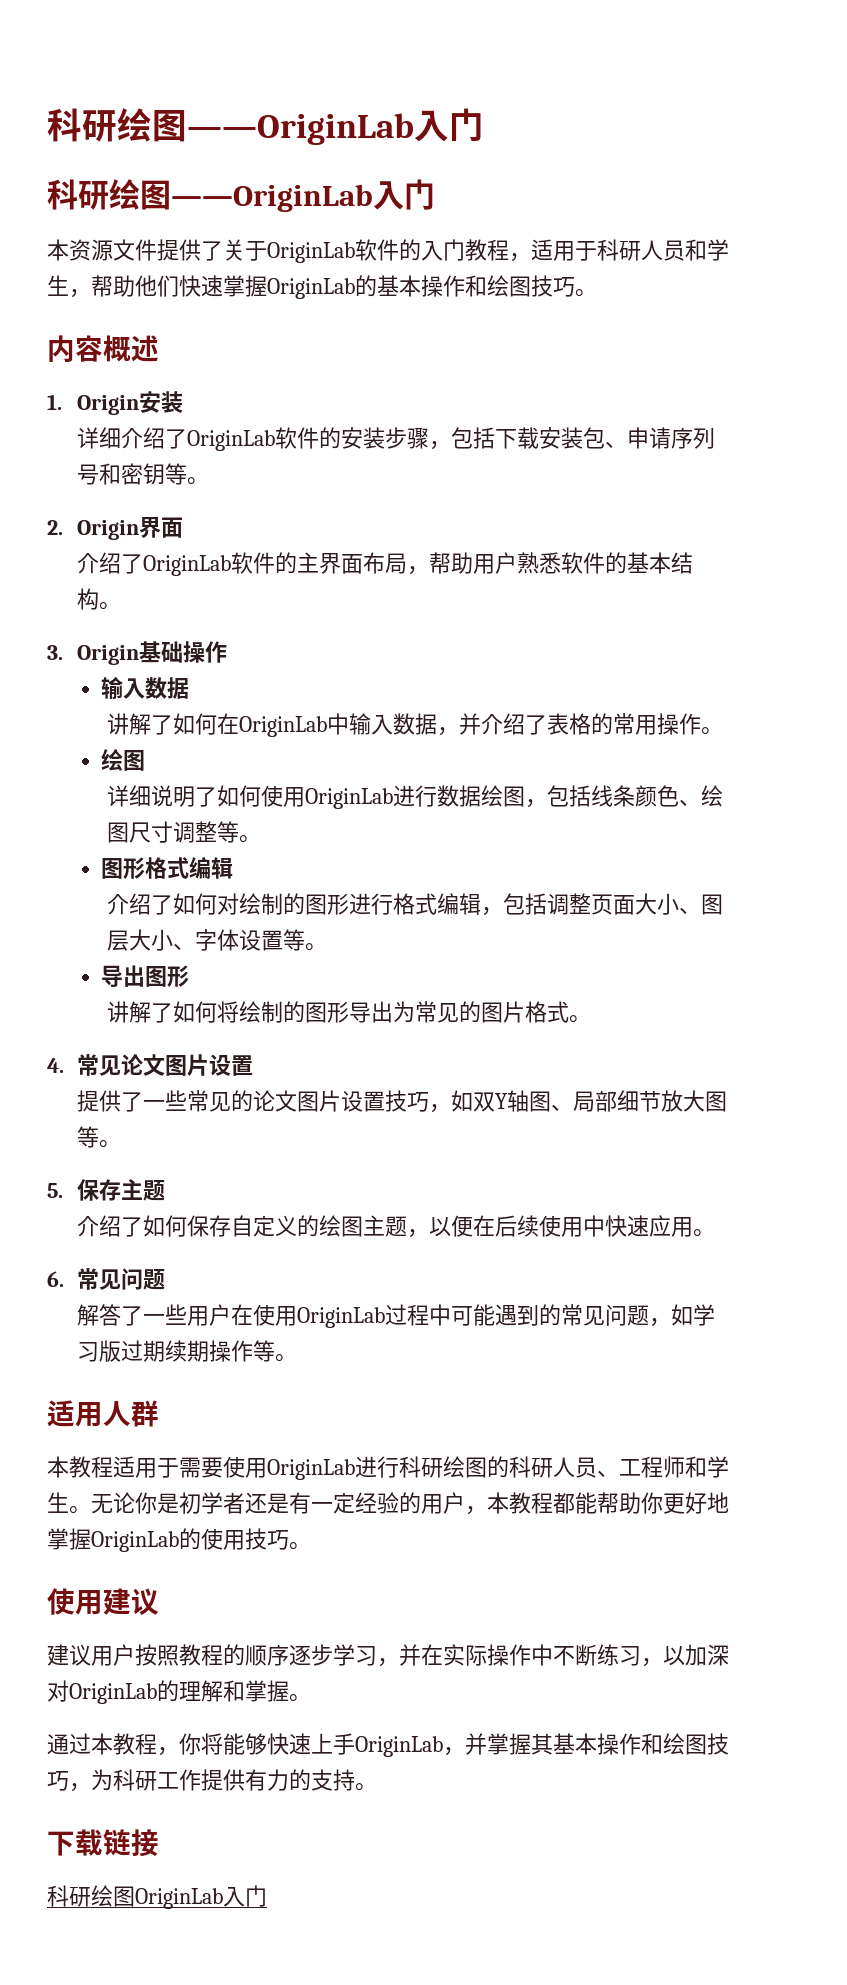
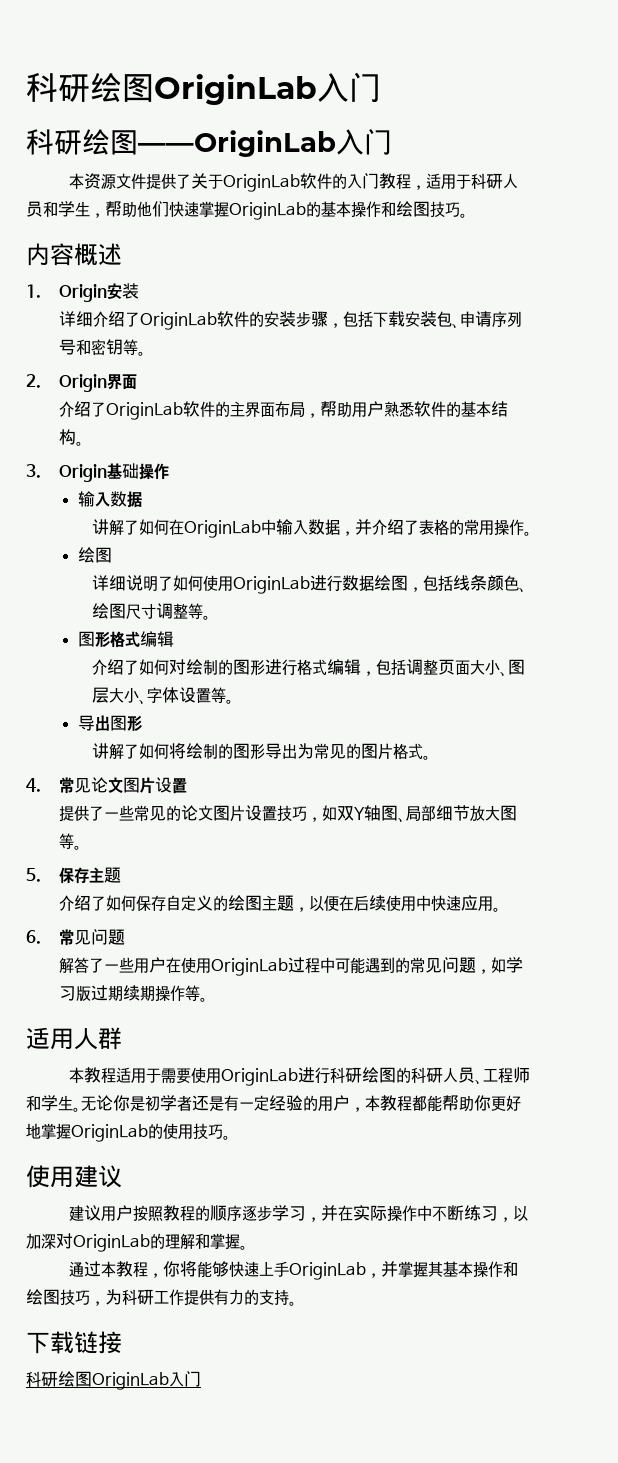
[47,108,414,145] 科研绘图——OriginLab -> [26,73,317,105] 科研绘图OriginLab

